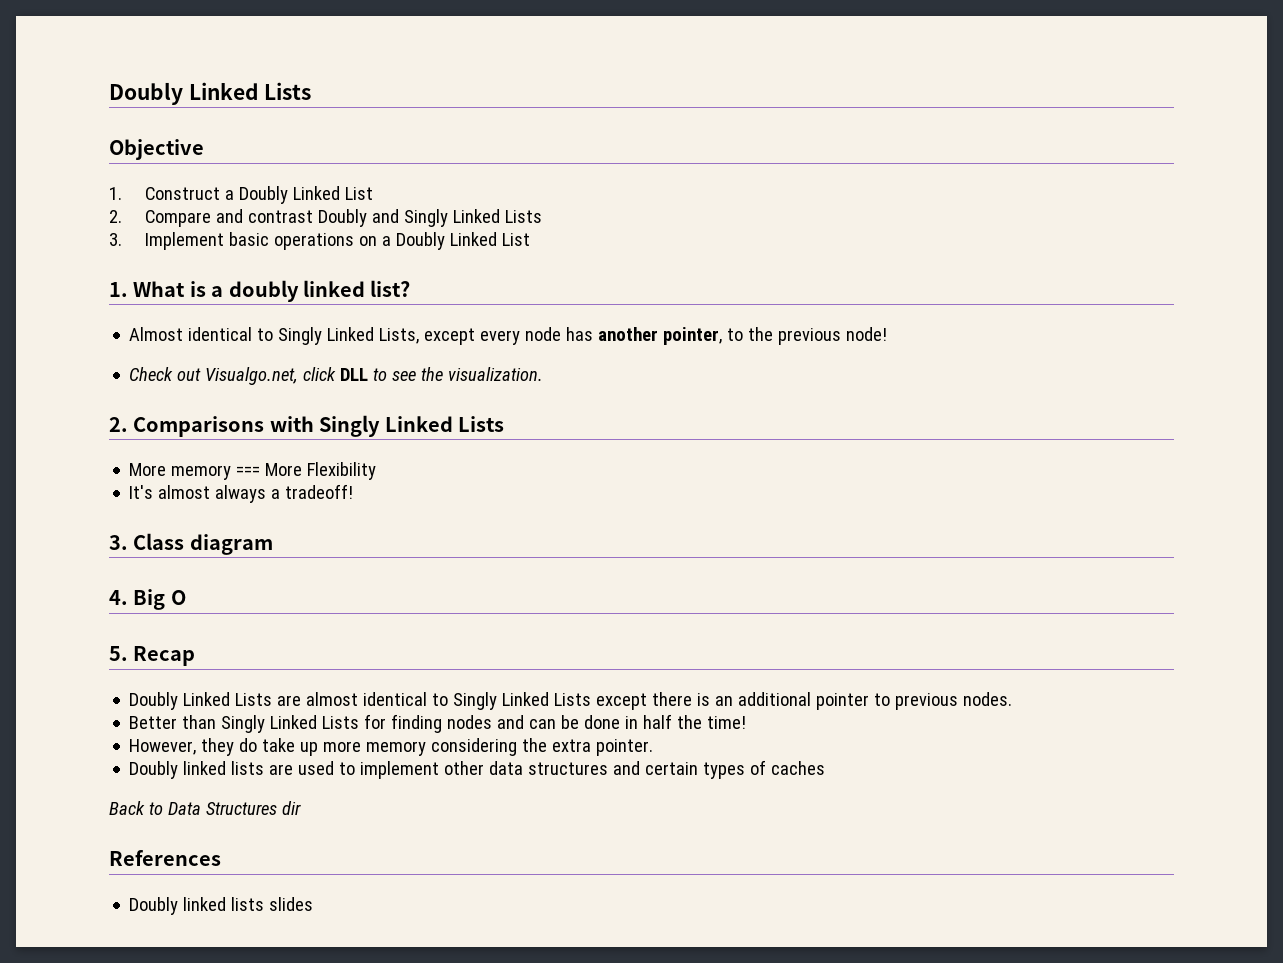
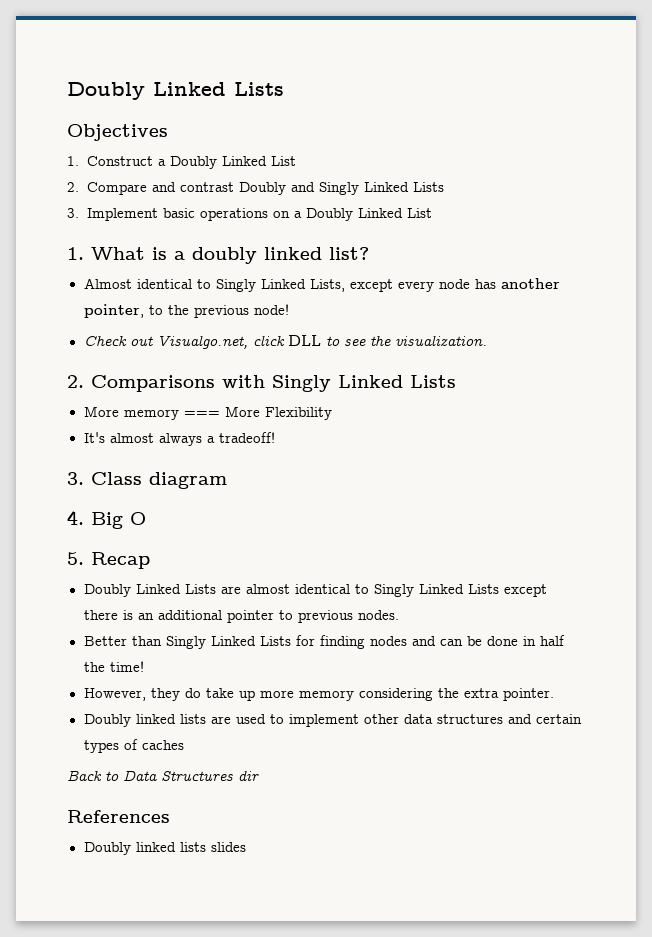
[109,139,204,160] Objective -> [67,124,168,141] Objectives

